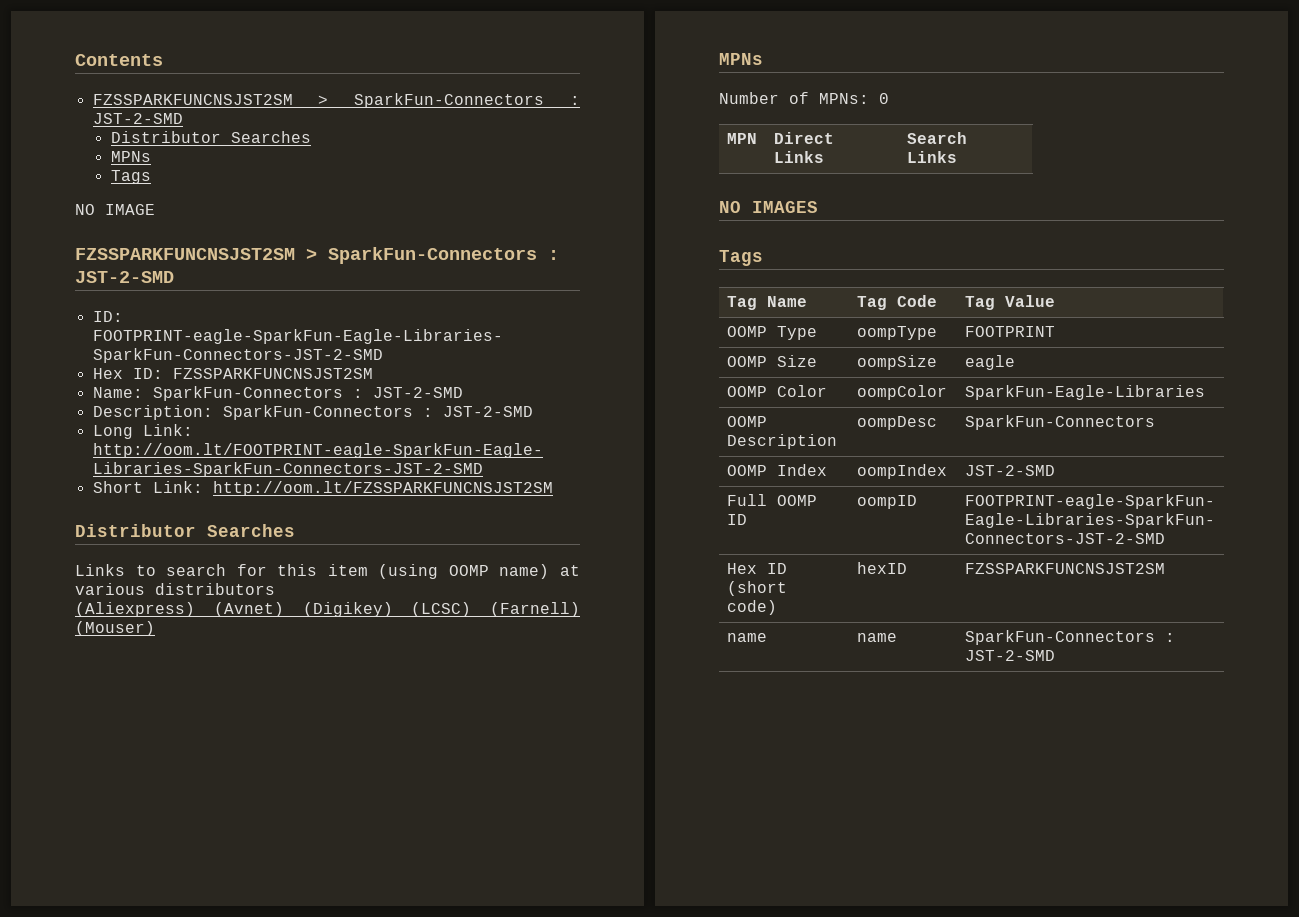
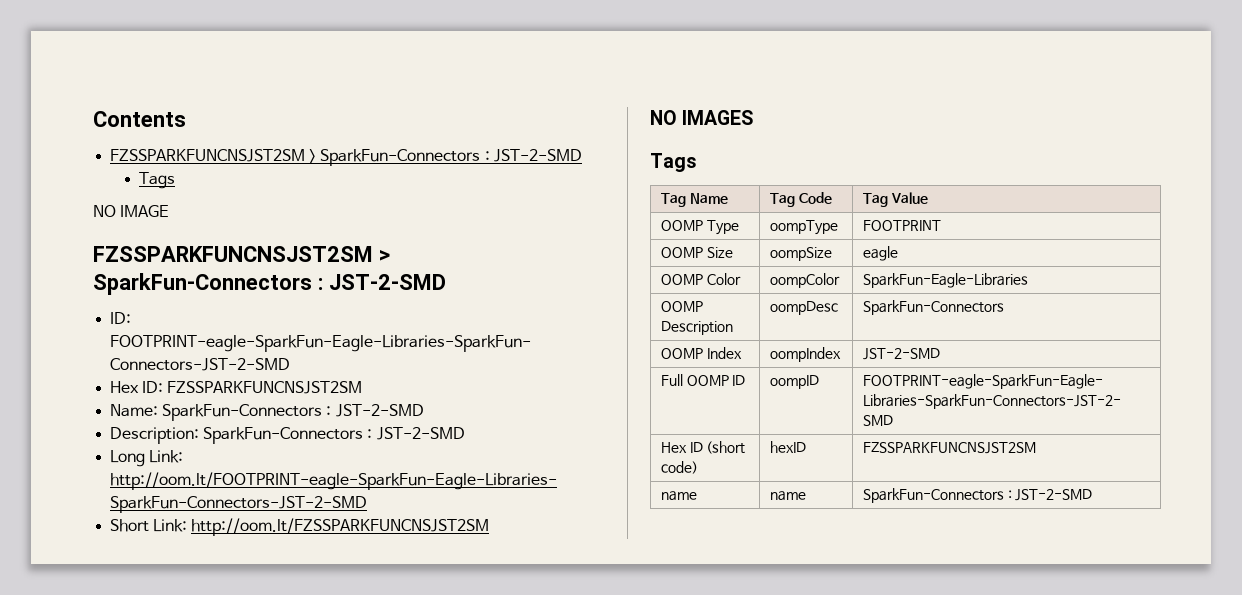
[110,131,311,143] [110,151,151,162] // Distributor Searches // MPNs -> (582, 155) none
[75,524,295,537] [75,564,580,579] [75,583,275,595] [75,602,580,617] [75,621,155,636] [719,53,763,65] [719,92,889,104] [727,133,758,144] [774,132,835,144] [774,151,825,163] [907,132,968,144] [907,151,958,163] // Distributor Searches // Links to search for this item (using OOMP name) at various distributors // (Aliexpress) (Avnet) (Digikey) (LCSC) (Farnell) (Mouser) // MPNs // Number of MPNs: 0 // MPN | Direct Links | Search Links -> (490, 527) none

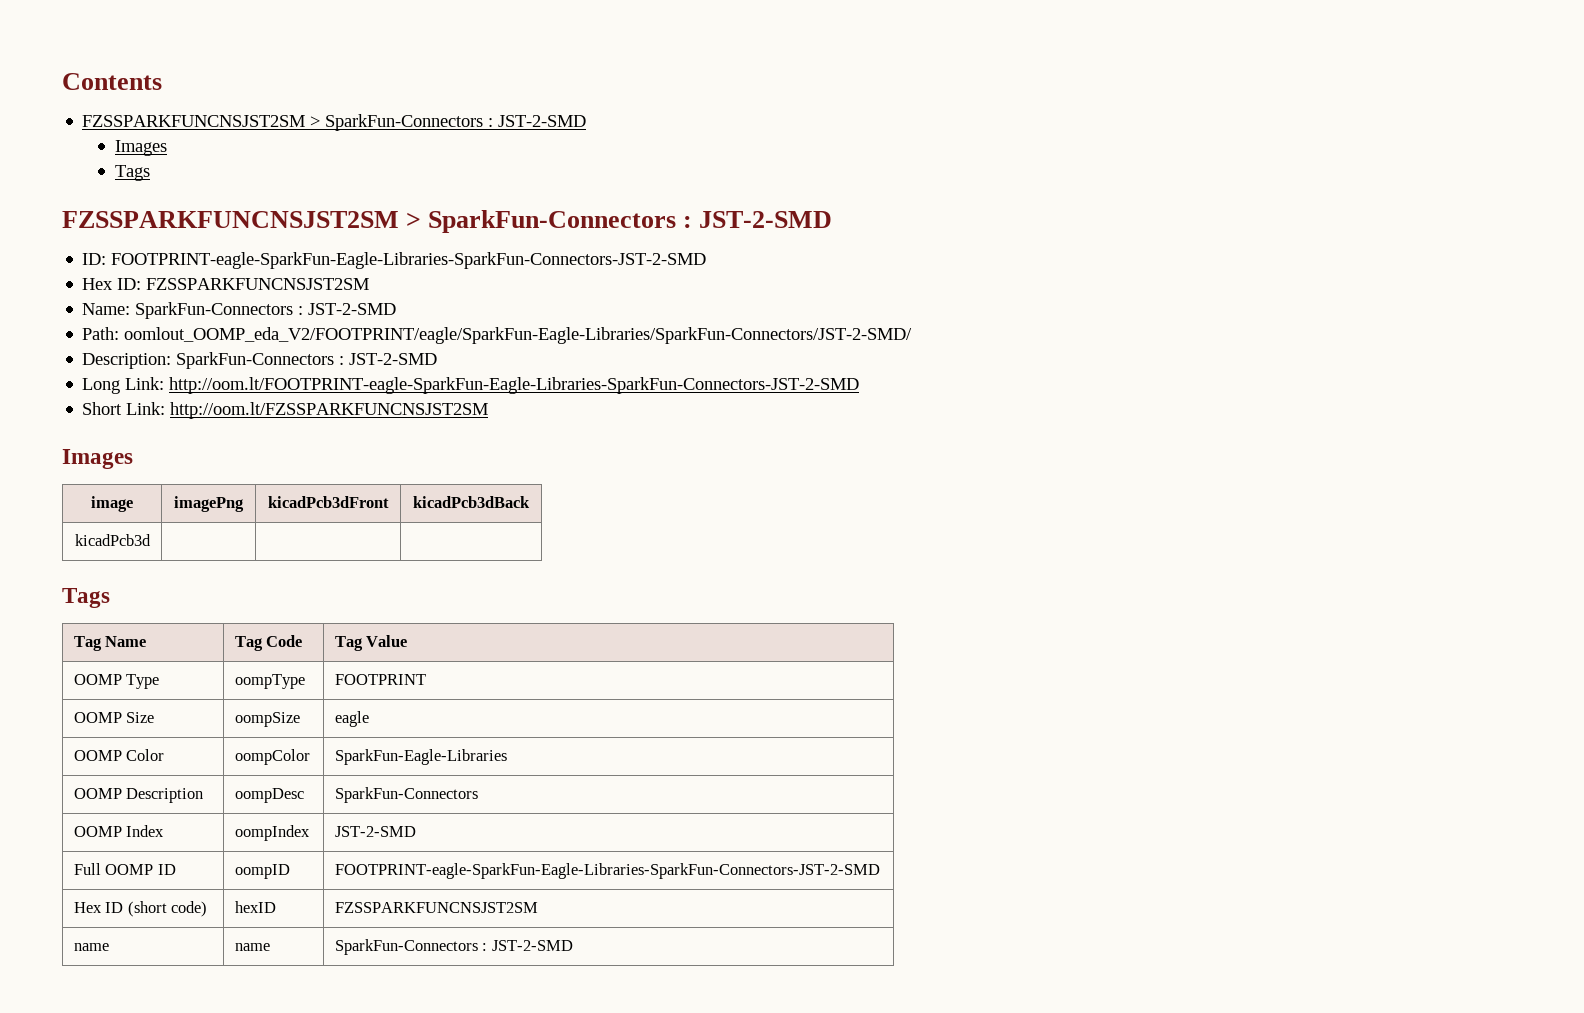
[138,172,175,189] [93,205,170,217] // Tags // NO IMAGE -> [114,140,167,156] [114,165,150,181] // Images // Tags
(424, 410) none -> [82,327,913,344] // Path: oomlout_OOMP_eda_V2/FOOTPRINT/eagle/SparkFun-Eagle-Libraries/SparkFun-Connectors/JST-2-SMD/
[650,110,754,125] NO IMAGES -> [62,449,133,469] [91,496,133,512] [174,496,244,512] [267,496,389,508] [413,496,530,508] [74,534,151,546] Images // image | imagePng | kicadPcb3dFront | kicadPcb3dBack // kicadPcb3d | | |

